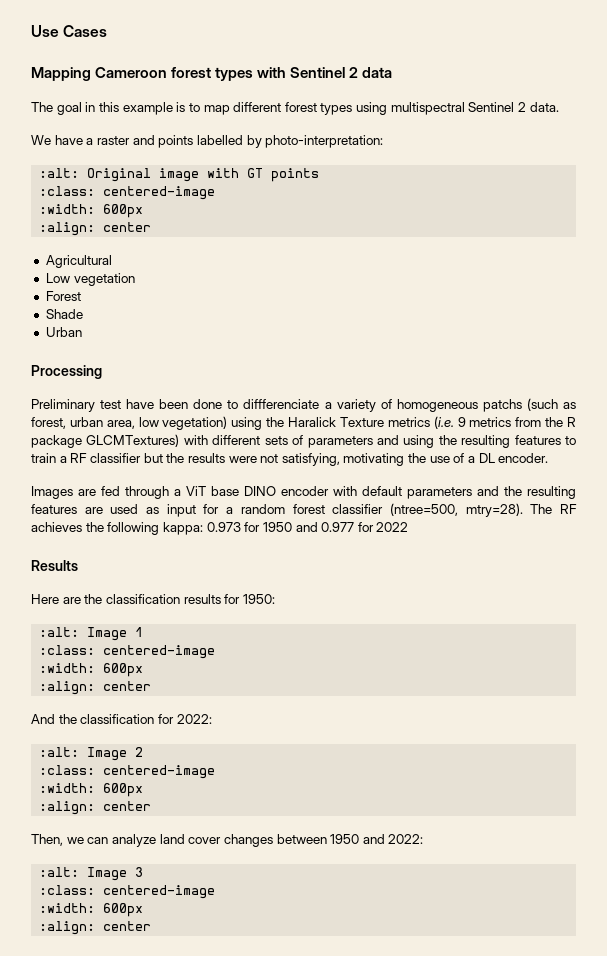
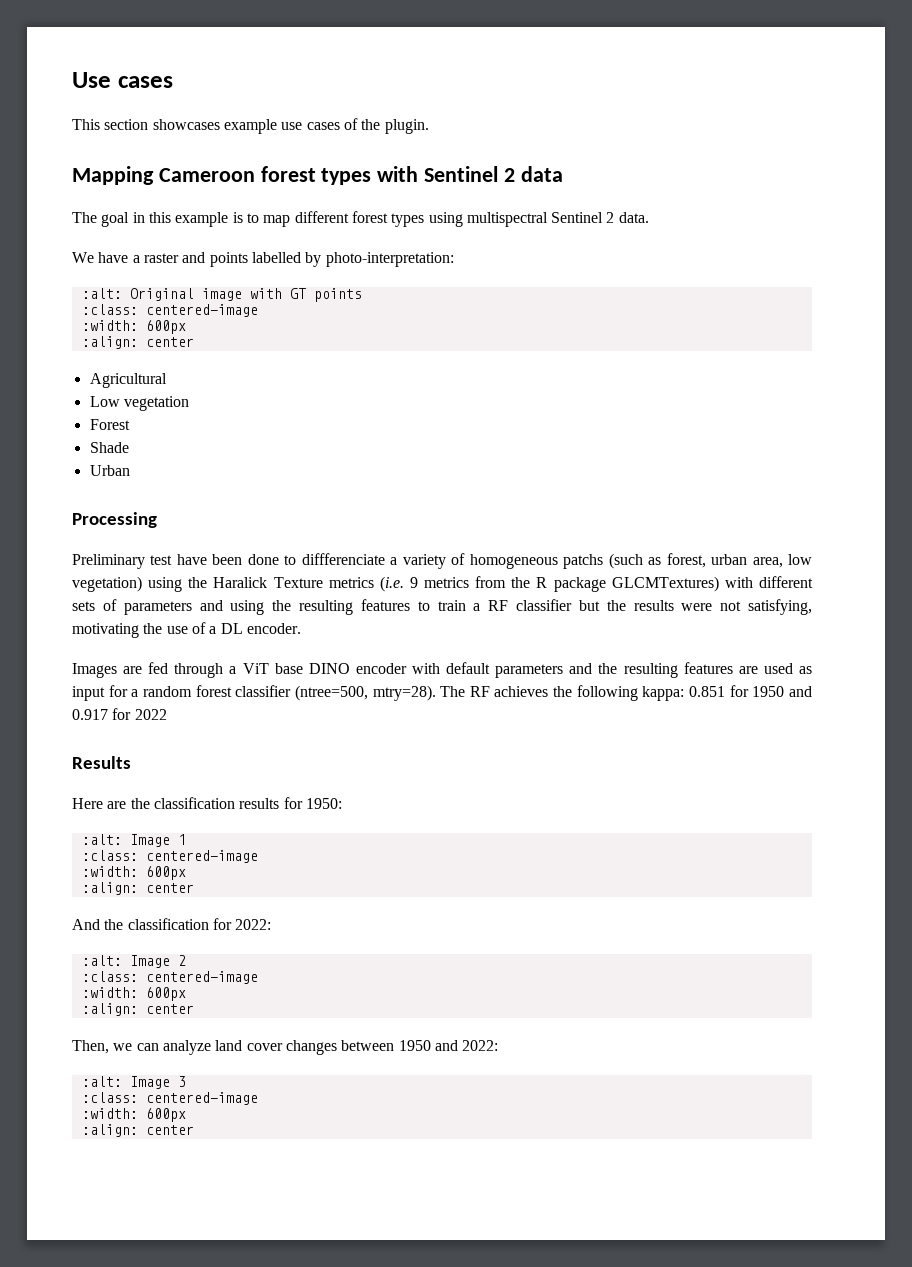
[63,25,108,37] Cases -> [117,76,173,88] [72,118,429,134] cases // This section showcases example use cases of the plugin.
[206,522,241,532] 0.973 -> [689,686,726,697] 0.851
[321,522,355,532] 0.977 -> [72,709,108,720] 0.917

